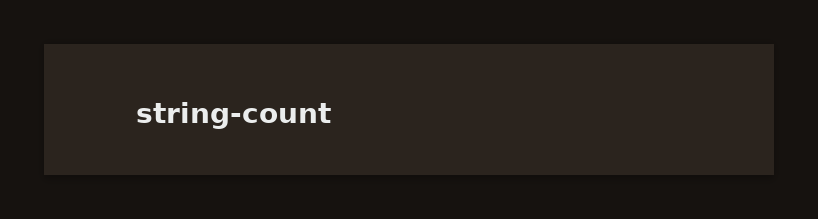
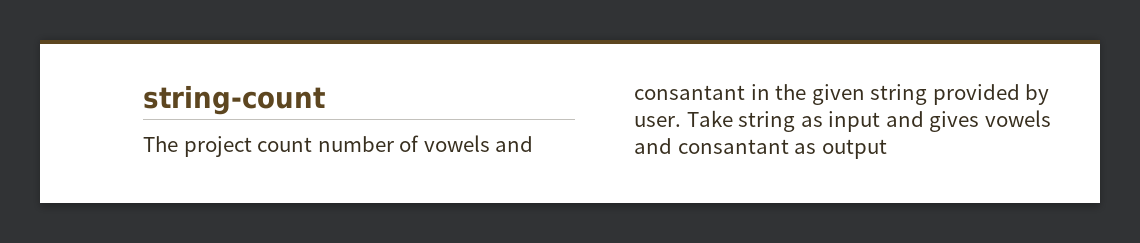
(331, 115) none -> [143,135,534,157] [634,84,1050,105] [634,110,1051,132] [634,138,887,159] // The project count number of vowels and consantant in the given string provided by user. Take string as input and gives vowels and consantant as output

